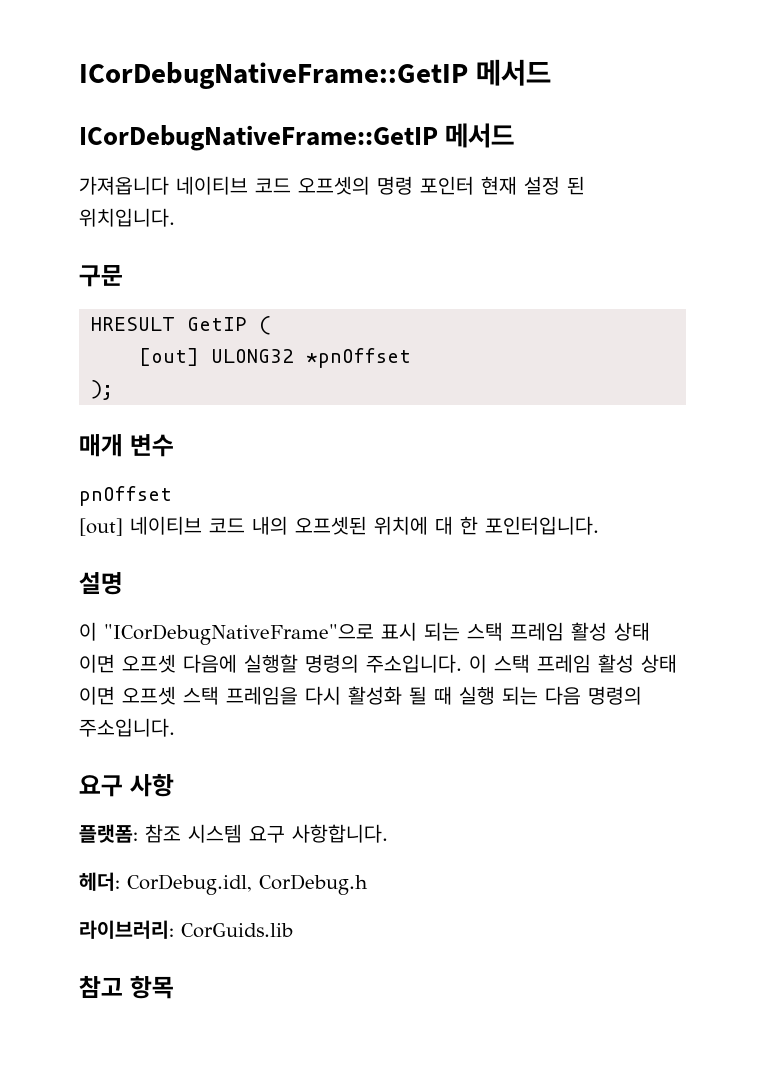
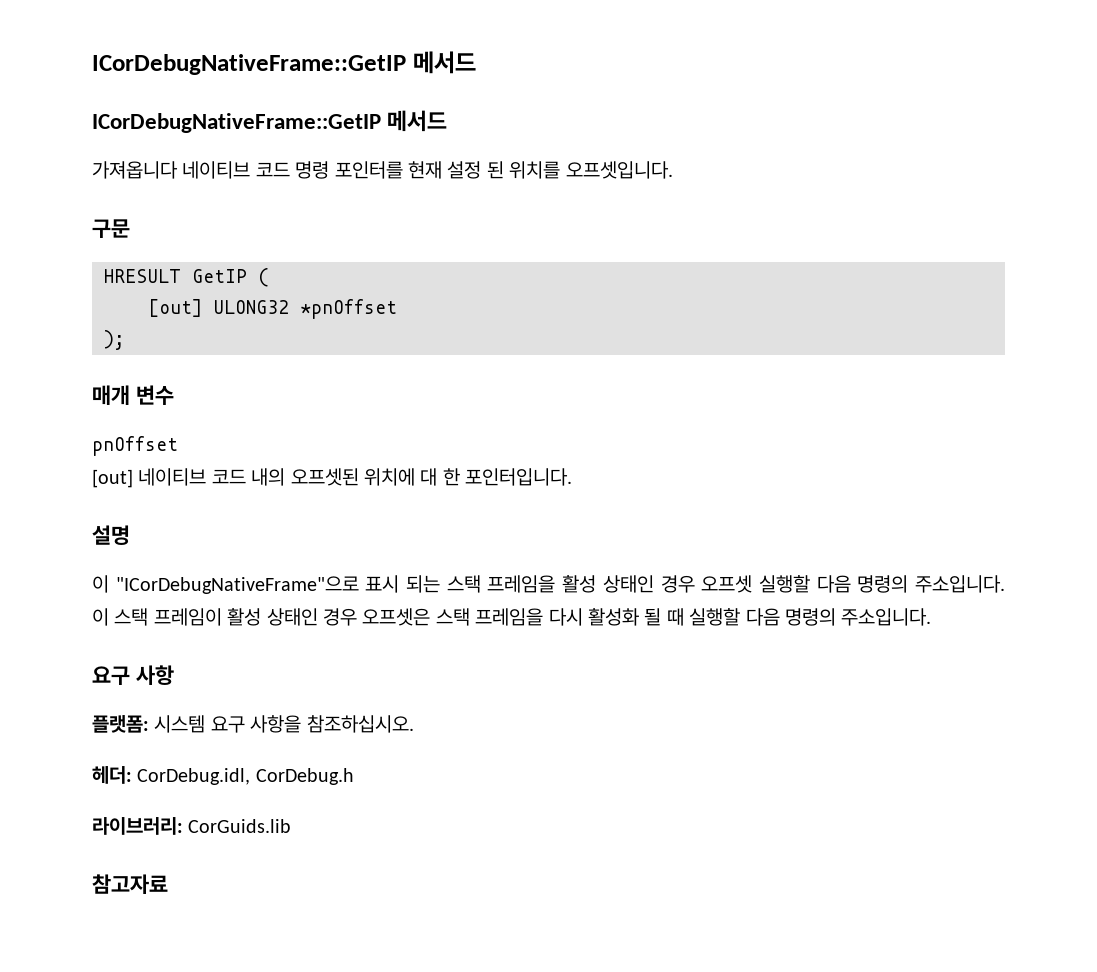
[298,176,474,195] 오프셋의 명령 포인터 -> [295,161,403,179] 명령 포인터를
[79,208,175,227] 위치입니다. -> [509,161,673,179] 위치를 오프셋입니다.
[510,622,650,641] [79,654,677,673] [79,686,176,705] 프레임 활성 상태 이면 오프셋 다음에 실행할 명령의 주소입니다. 이 스택 프레임 활성 상태 이면 오프셋 -> [487,575,1006,593] [92,608,431,626] 프레임을 활성 상태인 경우 오프셋 실행할 다음 명령의 주소입니다. 이 스택 프레임이 활성 상태인 경우 오프셋은
[459,686,538,705] 실행 되는 -> [689,608,741,626] 실행할
[145,824,181,843] 참조 -> (149, 724) none
[292,824,388,843] 사항합니다. -> [250,715,414,733] 사항을 참조하십시오.
[79,975,174,999] 참고 항목 -> [92,874,168,894] 참고자료

